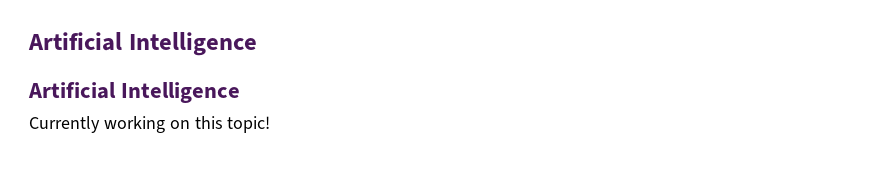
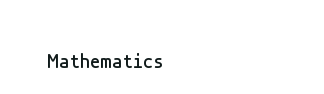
[28,32,257,56] [28,82,241,103] [29,116,271,133] Artificial Intelligence // Artificial Intelligence // Currently working on this topic! -> [47,53,164,68] Mathematics

